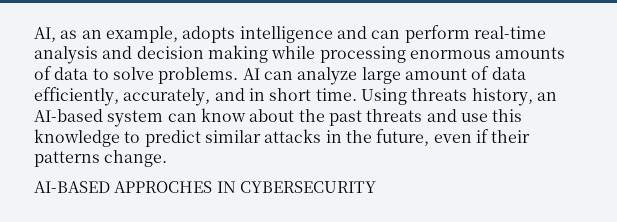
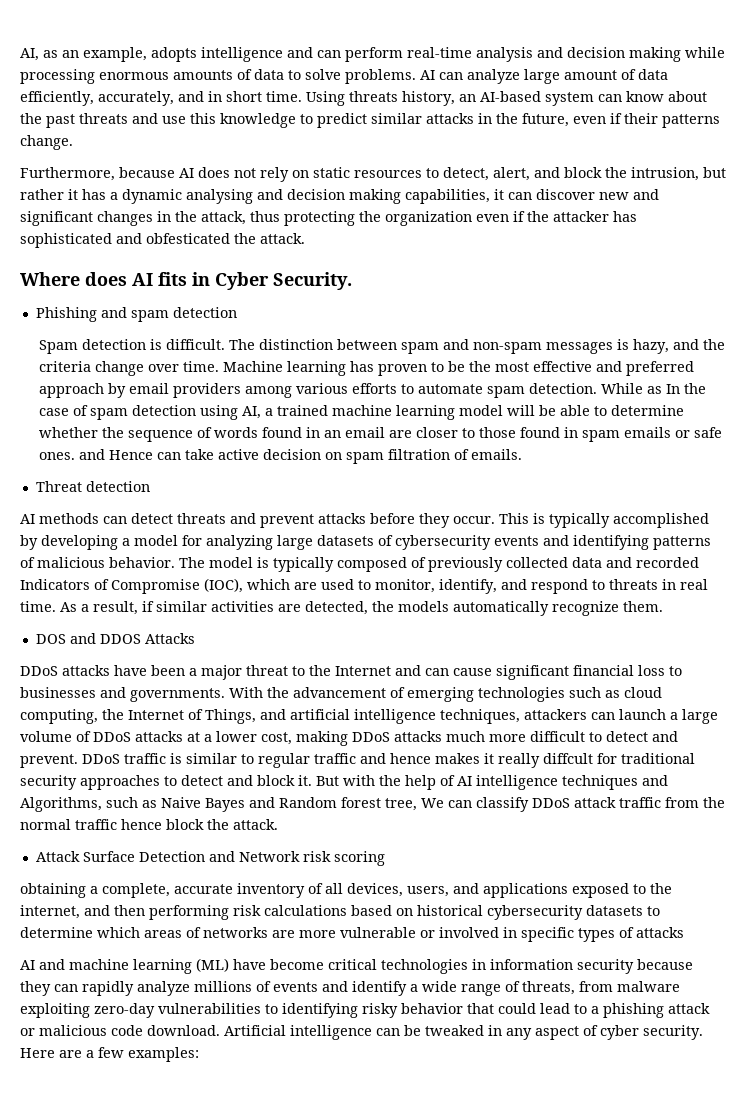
[34,181,376,193] AI-BASED APPROCHES IN CYBERSECURITY -> [20,167,726,182] [20,189,659,204] [20,211,637,226] [20,233,305,248] [20,272,352,290] [35,307,237,322] [39,339,726,354] [39,361,695,376] [39,383,707,398] [39,405,685,420] [39,427,723,442] [39,449,523,464] [35,481,150,492] [20,513,709,528] [20,535,711,550] [20,557,699,572] [20,578,708,594] [20,601,663,616] [35,633,195,644] [20,665,682,680] [20,687,662,702] [20,709,718,724] [20,731,678,746] [20,753,695,768] [20,775,668,790] [20,797,725,812] [20,819,278,830] [35,851,385,866] [20,883,672,898] [20,905,660,920] [20,927,684,942] [20,958,693,974] [20,981,680,996] [20,1003,710,1018] [20,1025,703,1040] [20,1047,199,1062] Furthermore, because AI does not rely on static resources to detect, alert, and block the intrusion, but rather it has a dynamic analysing and decision making capabilities, it can discover new and significant changes in the attack, thus protecting the organization even if the attacker has sophisticated and obfesticated the attack. // Where does AI fits in Cyber Security. // Phishing and spam detection // Spam detection is difficult. The distinction between spam and non-spam messages is hazy, and the criteria change over time. Machine learning has proven to be the most effective and preferred approach by email providers among various efforts to automate spam detection. While as In the case of spam detection using AI, a trained machine learning model will be able to determine whether the sequence of words found in an email are closer to those found in spam emails or safe ones. and Hence can take active decision on spam filtration of emails. // Threat detection // AI methods can detect threats and prevent attacks before they occur. This is typically accomplished by developing a model for analyzing large datasets of cybersecurity events and identifying patterns of malicious behavior. The model is typically composed of previously collected data and recorded Indicators of Compromise (IOC), which are used to monitor, identify, and respond to threats in real time. As a result, if similar activities are detected, the models automatically recognize them. // DOS and DDOS Attacks // DDoS attacks have been a major threat to the Internet and can cause significant financial loss to businesses and governments. With the advancement of emerging technologies such as cloud computing, the Internet of Things, and artificial intelligence techniques, attackers can launch a large volume of DDoS attacks at a lower cost, making DDoS attacks much more difficult to detect and prevent. DDoS traffic is similar to regular traffic and hence makes it really diffcult for traditional security approaches to detect and block it. But with the help of AI intelligence techniques and Algorithms, such as Naive Bayes and Random forest tree, We can classify DDoS attack traffic from the normal traffic hence block the attack. // Attack Surface Detection and Network risk scoring // obtaining a complete, accurate inventory of all devices, users, and applications exposed to the internet, and then performing risk calculations based on historical cybersecurity datasets to determine which areas of networks are more vulnerable or involved in specific types of attacks // AI and machine learning (ML) have become critical technologies in information security because they can rapidly analyze millions of events and identify a wide range of threats, from malware exploiting zero-day vulnerabilities to identifying risky behavior that could lead to a phishing attack or malicious code download. Artificial intelligence can be tweaked in any aspect of cyber security. Here are a few examples:

